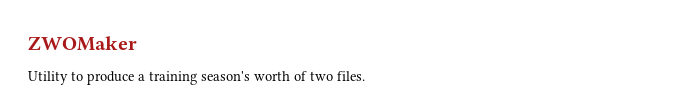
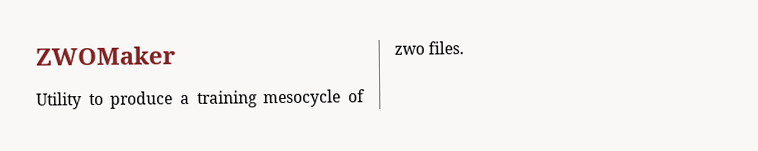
[201,71,333,81] season's worth of two -> [263,89,365,108] [394,45,425,55] mesocycle of zwo

